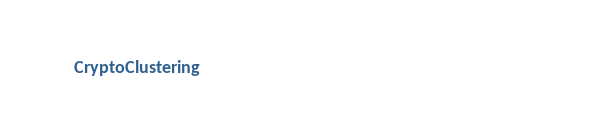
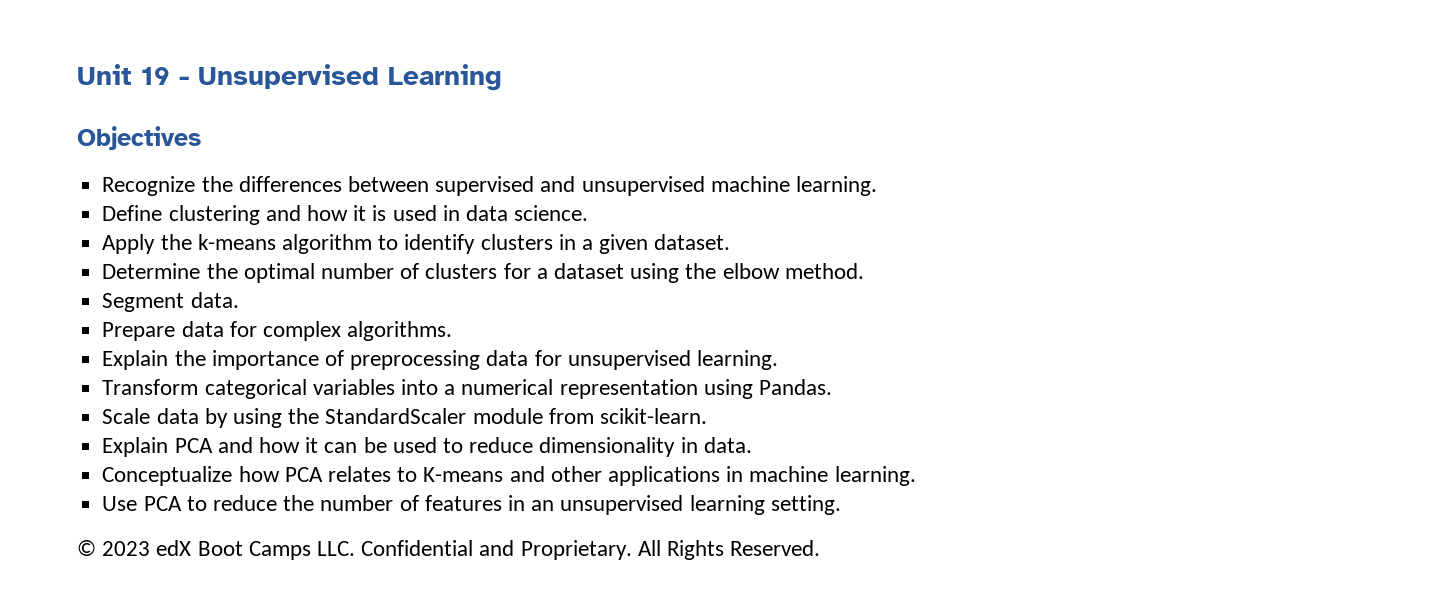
[74,60,200,76] CryptoClustering -> [77,64,502,91] [77,126,201,150] [102,176,877,196] [102,205,589,225] [102,234,731,254] [102,263,864,283] [102,292,239,312] [102,321,453,341] [102,350,778,370] [102,379,832,399] [102,408,707,428] [102,437,752,457] [102,466,916,486] [102,495,841,515] [77,540,821,560] Unit 19 - Unsupervised Learning // Objectives // Recognize the differences between supervised and unsupervised machine learning. // Define clustering and how it is used in data science. // Apply the k-means algorithm to identify clusters in a given dataset. // Determine the optimal number of clusters for a dataset using the elbow method. // Segment data. // Prepare data for complex algorithms. // Explain the importance of preprocessing data for unsupervised learning. // Transform categorical variables into a numerical representation using Pandas. // Scale data by using the StandardScaler module from scikit-learn. // Explain PCA and how it can be used to reduce dimensionality in data. // Conceptualize how PCA relates to K-means and other applications in machine learning. // Use PCA to reduce the number of features in an unsupervised learning setting. // © 2023 edX Boot Camps LLC. Confidential and Proprietary. All Rights Reserved.

